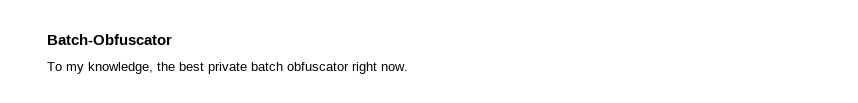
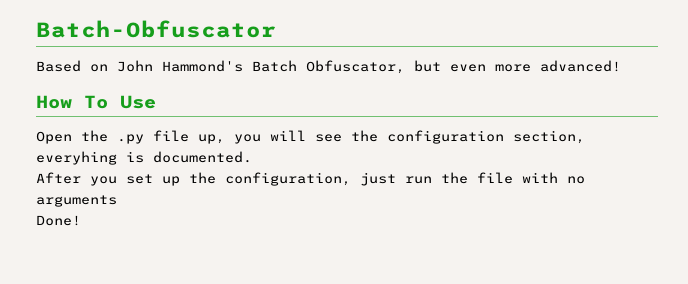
[47,62,408,74] To my knowledge, the best private batch obfuscator right now. -> [36,60,621,74] [36,95,156,109] [36,130,585,144] [36,151,252,165] [36,172,585,186] [36,195,117,207] [36,215,81,226] Based on John Hammond's Batch Obfuscator, but even more advanced! // How To Use // Open the .py file up, you will see the configuration section, everyhing is documented. // After you set up the configuration, just run the file with no arguments // Done!

